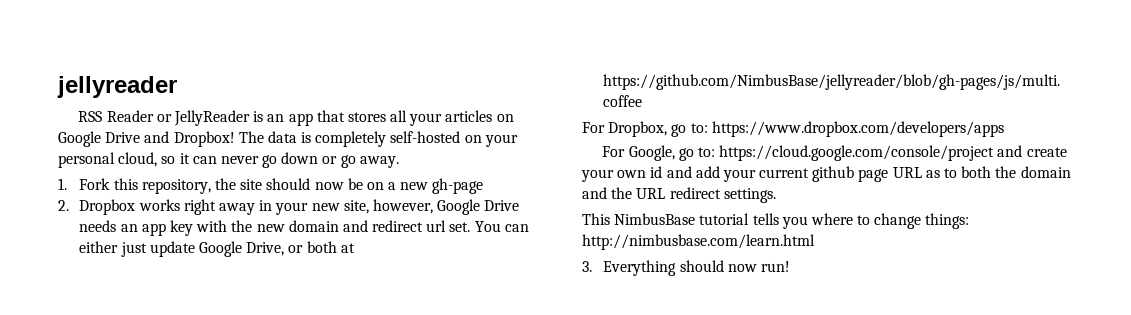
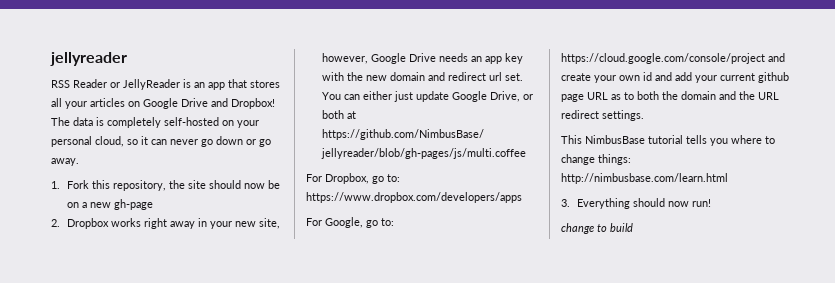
(790, 266) none -> [561,223,633,234] // change to build

